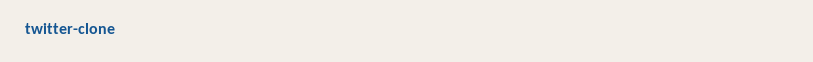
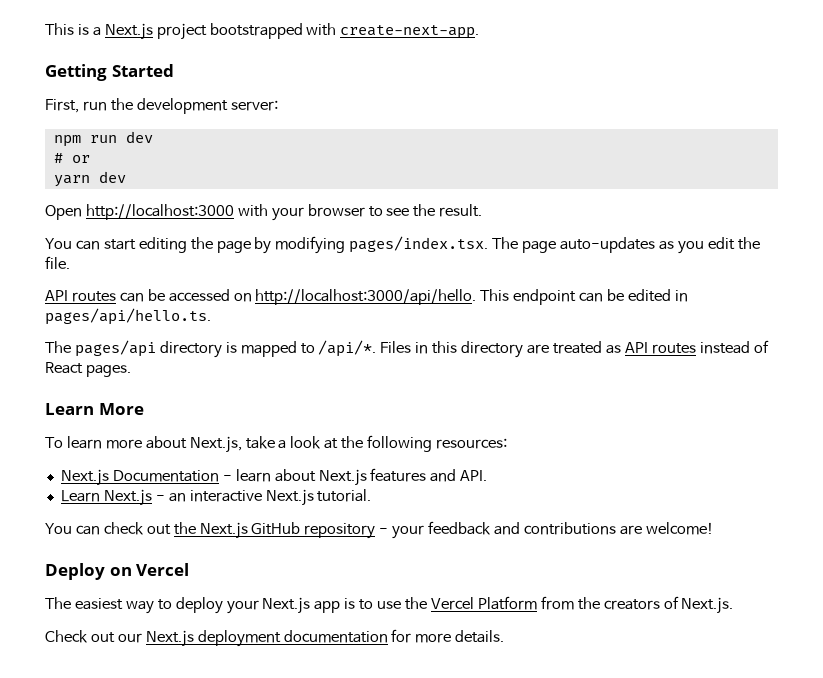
[25,23,115,34] twitter-clone -> [45,23,480,40] [45,64,174,81] [45,98,278,114] [53,131,153,147] [53,153,90,163] [53,171,126,187] [45,204,483,221] [45,236,760,254] [45,256,70,269] [45,289,688,305] [45,308,211,325] [45,340,769,358] [45,362,131,377] [45,403,144,415] [45,435,508,453] [60,468,488,486] [60,489,372,506] [45,521,714,539] [45,563,190,580] [45,596,734,614] [45,629,505,647] This is a Next.js project bootstrapped with create-next-app. // Getting Started // First, run the development server: // npm run dev // # or // yarn dev // Open http://localhost:3000 with your browser to see the result. // You can start editing the page by modifying pages/index.tsx. The page auto-updates as you edit the file. // API routes can be accessed on http://localhost:3000/api/hello. This endpoint can be edited in pages/api/hello.ts. // The pages/api directory is mapped to /api/*. Files in this directory are treated as API routes instead of React pages. // Learn More // To learn more about Next.js, take a look at the following resources: // Next.js Documentation - learn about Next.js features and API. // Learn Next.js - an interactive Next.js tutorial. // You can check out the Next.js GitHub repository - your feedback and contributions are welcome! // Deploy on Vercel // The easiest way to deploy your Next.js app is to use the Vercel Platform from the creators of Next.js. // Check out our Next.js deployment documentation for more details.

